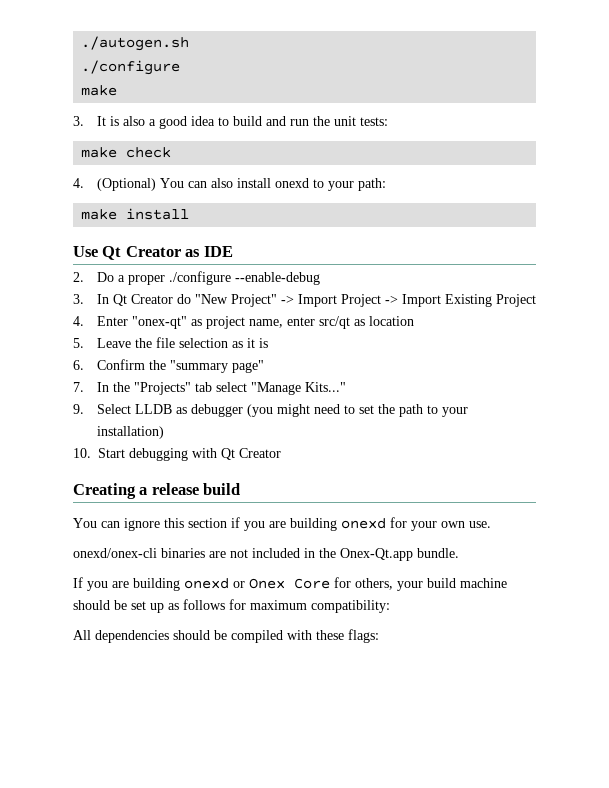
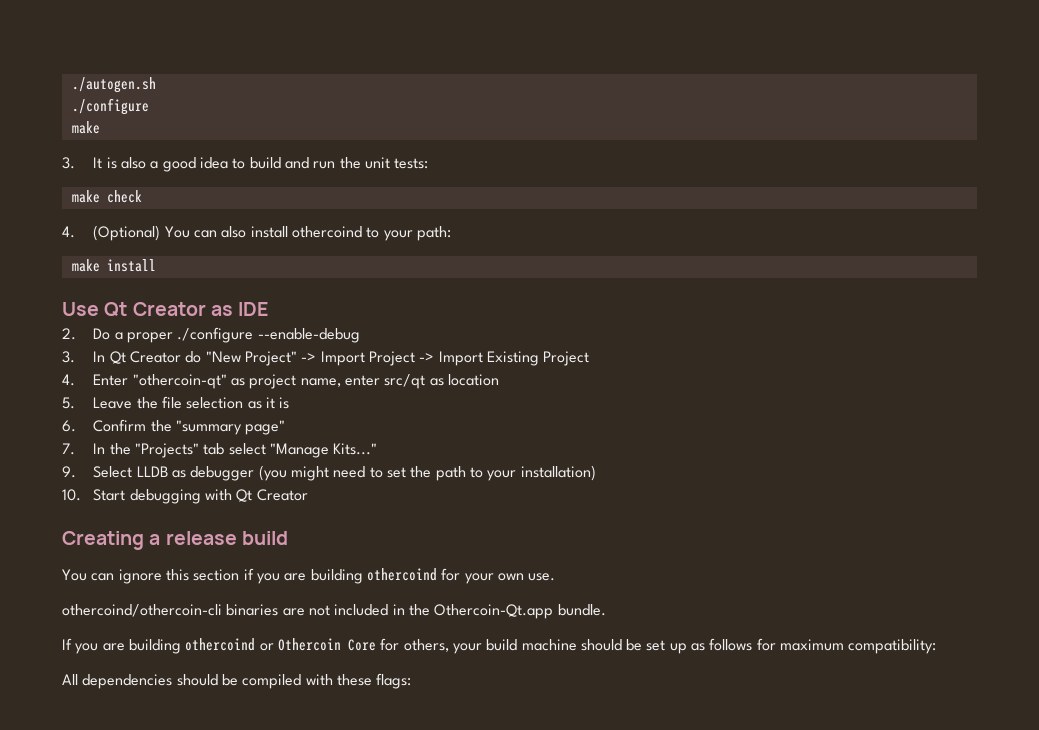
[274,178,309,188] onexd -> [292,226,363,238] othercoind
[131,316,187,329] "onex-qt" -> [132,374,227,389] "othercoin-qt"
[341,518,386,529] onexd -> [366,568,437,581] othercoind
[73,548,157,558] onexd/onex-cli -> [62,604,222,617] othercoind/othercoin-cli
[340,548,413,561] Onex-Qt.app -> [434,604,554,619] Othercoin-Qt.app
[184,578,285,589] onexd or Onex -> [185,638,341,651] othercoind or Othercoin

